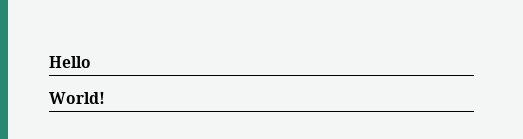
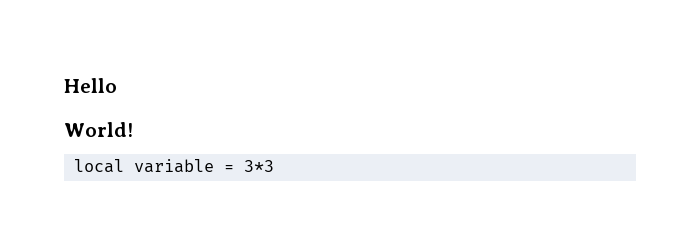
(105, 98) none -> [73,159,274,173] // local variable = 3*3

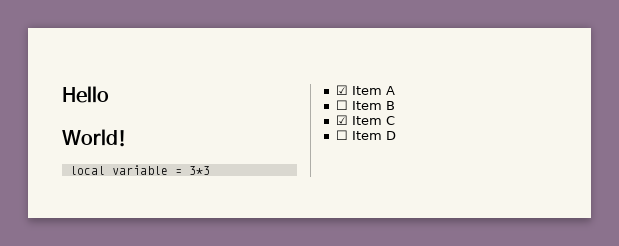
(274, 166) none -> [335,85,395,95] [335,100,395,110] [335,115,395,125] [335,130,396,140] // ☑ Item A // ☐ Item B // ☑ Item C // ☐ Item D

